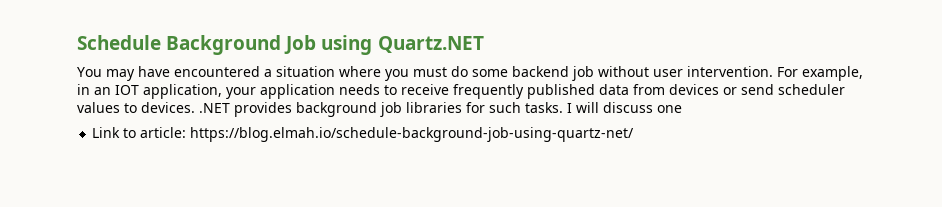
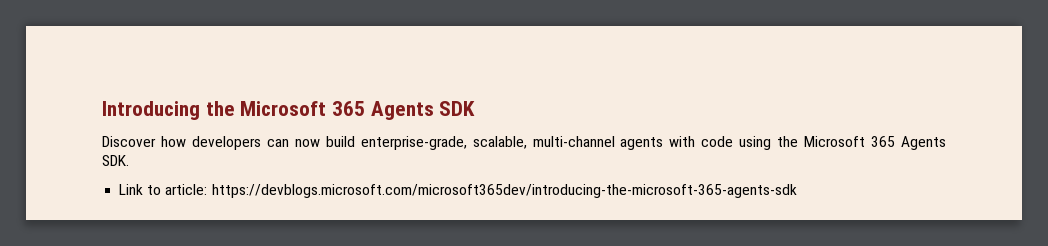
[77,35,484,55] [77,66,863,81] [77,84,845,99] [77,102,682,117] Schedule Background Job using Quartz.NET // You may have encountered a situation where you must do some backend job without user intervention. For example, in an IOT application, your application needs to receive frequently published data from devices or send scheduler values to devices. .NET provides background job libraries for such tasks. I will discuss one -> [102,101,476,120] [102,136,946,150] [102,155,129,166] Introducing the Microsoft 365 Agents SDK // Discover how developers can now build enterprise-grade, scalable, multi-channel agents with code using the Microsoft 365 Agents SDK.
[190,127,635,142] https://blog.elmah.io/schedule-background-job-using-quartz-net/ -> [211,184,797,198] https://devblogs.microsoft.com/microsoft365dev/introducing-the-microsoft-365-agents-sdk

